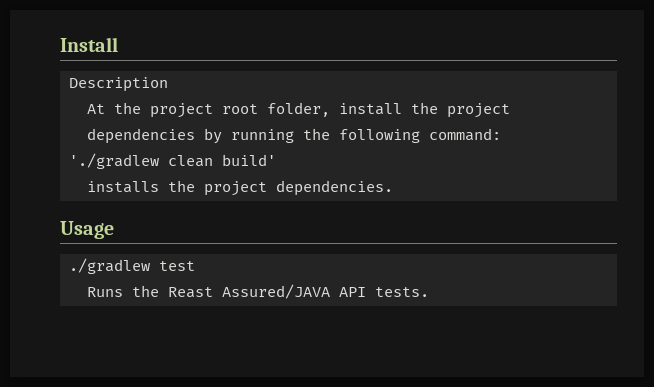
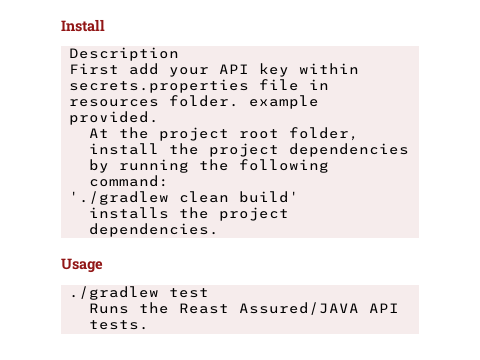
(169, 84) none -> [68,63,359,77] [68,79,329,93] [68,95,319,109] [68,111,159,125] // First add your API key within secrets.properties file in resources folder. example provided.

